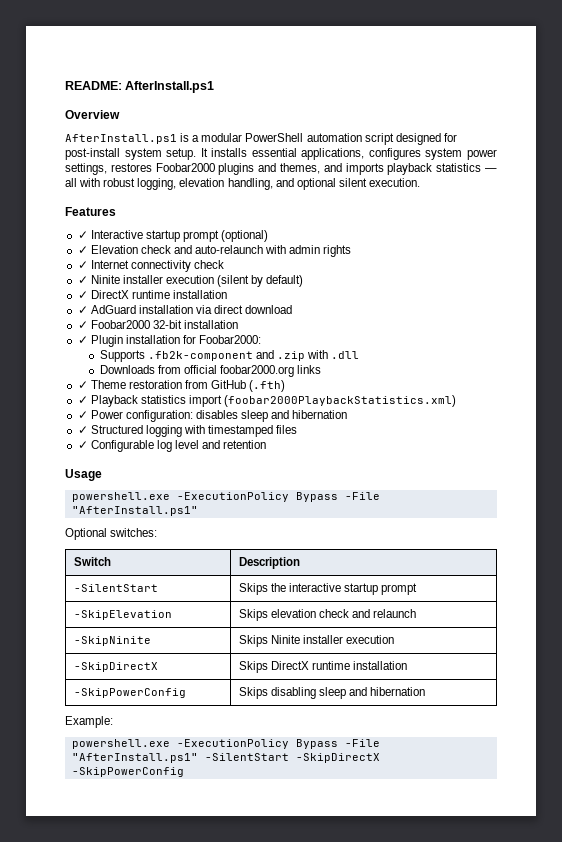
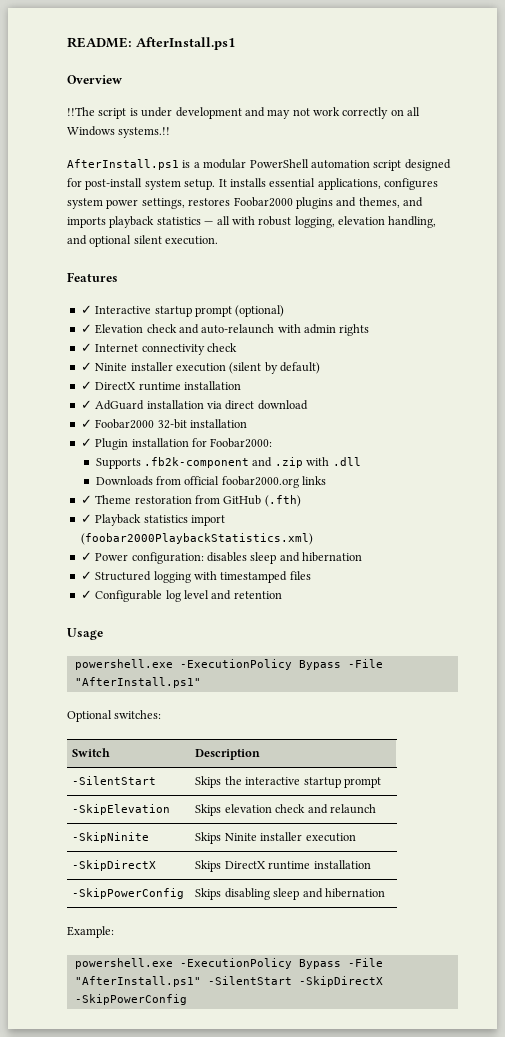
(120, 114) none -> [67,107,421,119] [67,126,171,138] // !!The script is under development and may not work correctly on all Windows systems.!!

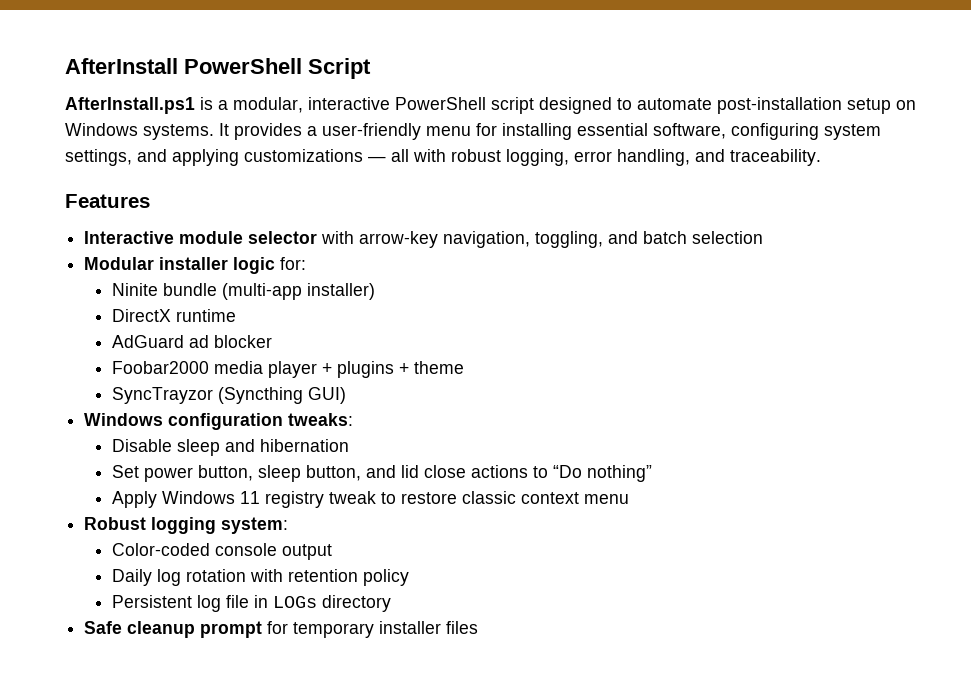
[67,37,235,50] [67,75,122,84] [67,107,421,119] [67,126,171,138] [67,159,451,171] [67,178,438,190] [67,197,423,209] [67,216,201,228] README: AfterInstall.ps1 // Overview // !!The script is under development and may not work correctly on all Windows systems.!! // AfterInstall.ps1 is a modular PowerShell automation script designed for post-install system setup. It installs essential applications, configures system power settings, restores Foobar2000 plugins and themes, and imports playback statistics -> [65,58,371,79] [65,97,916,114] [65,123,881,140] [65,149,363,166] AfterInstall PowerShell Script // AfterInstall.ps1 is a modular, interactive PowerShell script designed to automate post-installation setup on Windows systems. It provides a user-friendly menu for installing essential software, configuring system settings, and applying customizations
[338,216,385,225] elevation -> [574,151,612,162] error
[89,235,219,247] [67,272,118,282] [80,305,285,317] [80,324,370,336] [80,343,237,355] [80,362,320,374] [80,381,241,391] [80,400,308,410] [80,419,247,429] [80,438,273,450] [95,457,361,469] [95,476,327,488] [80,495,301,507] [80,514,225,526] [80,533,313,545] [80,552,362,564] [80,571,311,583] [80,590,282,602] [67,628,103,640] [74,659,383,670] [74,677,201,688] [67,710,162,722] [72,748,111,757] [195,749,261,760] [72,776,157,785] [195,776,381,788] [72,804,171,815] [195,804,376,816] [72,832,150,843] [195,832,356,844] [72,860,157,871] [195,860,371,872] [72,888,185,899] [195,888,385,900] [67,926,114,938] [74,958,383,969] [74,976,383,987] [74,994,187,1005] optional silent execution. // Features // ✓ Interactive startup prompt (optional) // ✓ Elevation check and auto-relaunch with admin rights // ✓ Internet connectivity check // ✓ Ninite installer execution (silent by default) // ✓ DirectX runtime installation // ✓ AdGuard installation via direct download // ✓ Foobar2000 32-bit installation // ✓ Plugin installation for Foobar2000: // Supports .fb2k-component and .zip with .dll // Downloads from official foobar2000.org links // ✓ Theme restoration from GitHub (.fth) // ✓ Playback statistics import (foobar2000PlaybackStatistics.xml) // ✓ Power configuration: disables sleep and hibernation // ✓ Structured logging with timestamped files // ✓ Configurable log level and retention // Usage // powershell.exe -ExecutionPolicy Bypass -File "AfterInstall.ps1" // Optional switches: // Switch | Description // -SilentStart | Skips the interactive startup prompt // -SkipElevation | Skips elevation check and relaunch // -SkipNinite | Skips Ninite installer execution // -SkipDirectX | Skips DirectX runtime installation // -SkipPowerConfig | Skips disabling sleep and hibernation // Example: // powershell.exe -ExecutionPolicy Bypass -File "AfterInstall.ps1" -SilentStart -SkipDirectX -SkipPowerConfig -> [730,149,821,166] [65,194,150,208] [84,231,764,248] [84,257,307,274] [112,283,376,300] [112,309,237,322] [112,335,273,348] [112,361,465,378] [112,387,347,404] [84,413,354,430] [112,439,350,456] [112,465,653,482] [112,491,630,508] [84,517,289,534] [112,543,333,560] [112,569,410,586] [112,595,392,612] [84,621,479,638] traceability. // Features // Interactive module selector with arrow-key navigation, toggling, and batch selection // Modular installer logic for: // Ninite bundle (multi-app installer) // DirectX runtime // AdGuard ad blocker // Foobar2000 media player + plugins + theme // SyncTrayzor (Syncthing GUI) // Windows configuration tweaks: // Disable sleep and hibernation // Set power button, sleep button, and lid close actions to “Do nothing” // Apply Windows 11 registry tweak to restore classic context menu // Robust logging system: // Color-coded console output // Daily log rotation with retention policy // Persistent log file in LOGs directory // Safe cleanup prompt for temporary installer files

